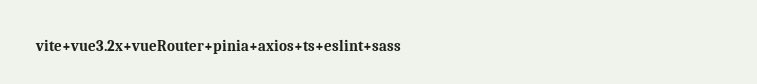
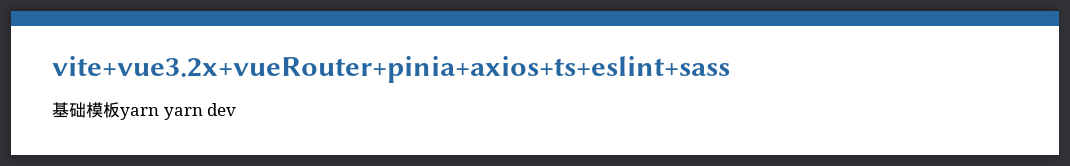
(401, 46) none -> [52,102,237,120] // 基础模板yarn yarn dev

